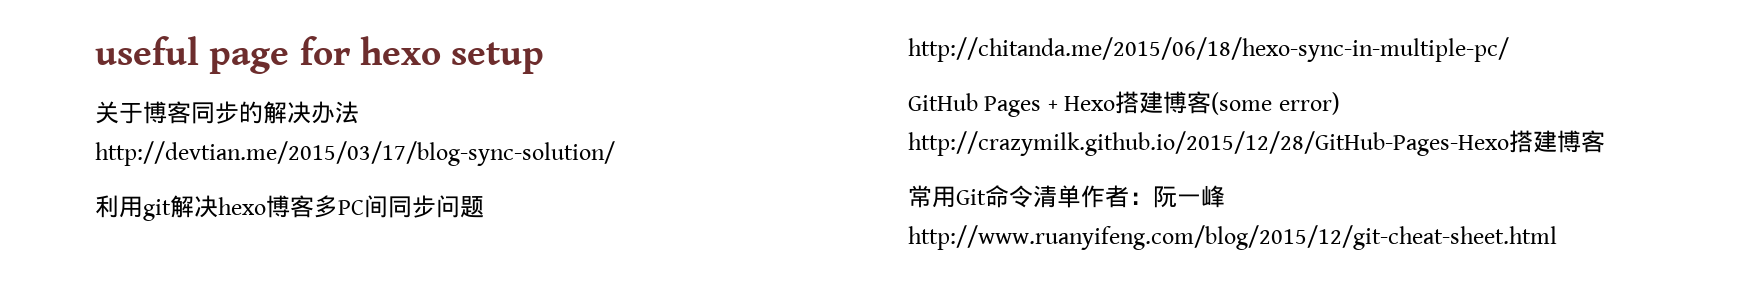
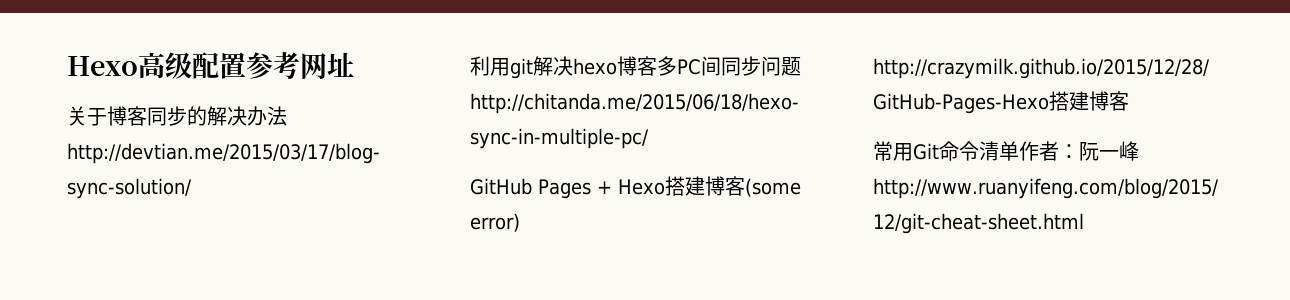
[95,36,545,74] useful page for hexo setup -> [67,52,354,79] Hexo高级配置参考网址

